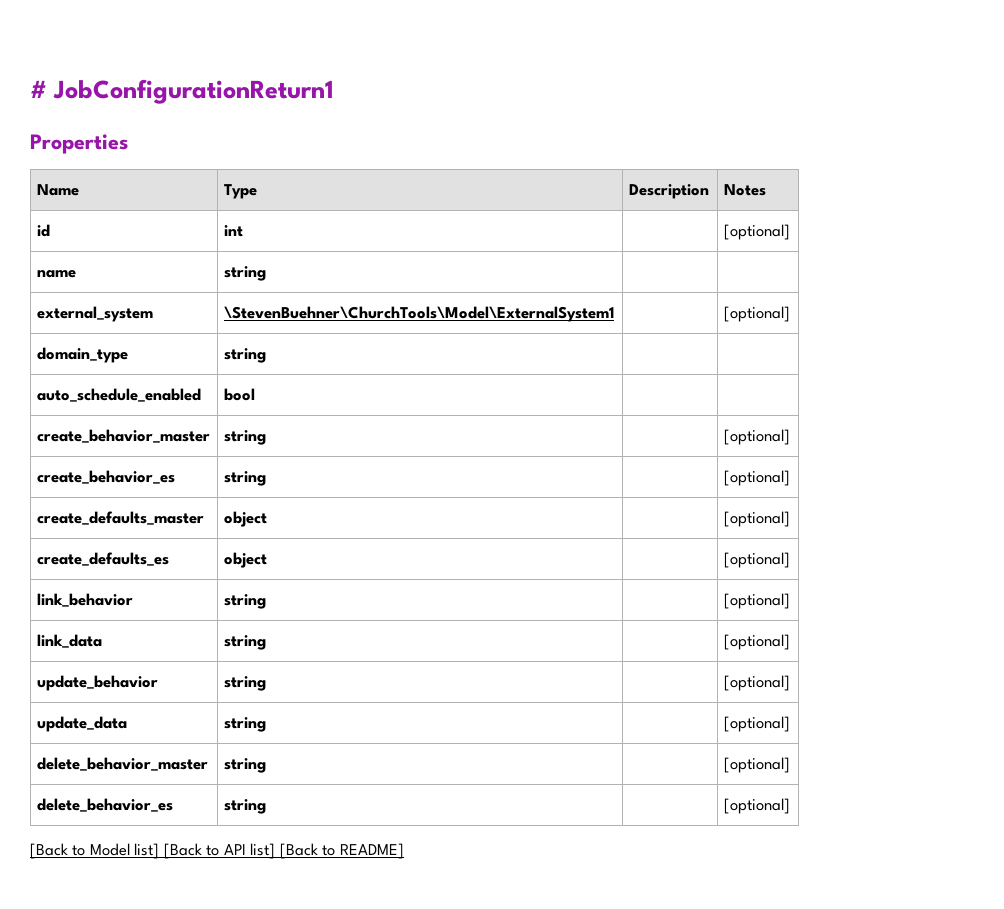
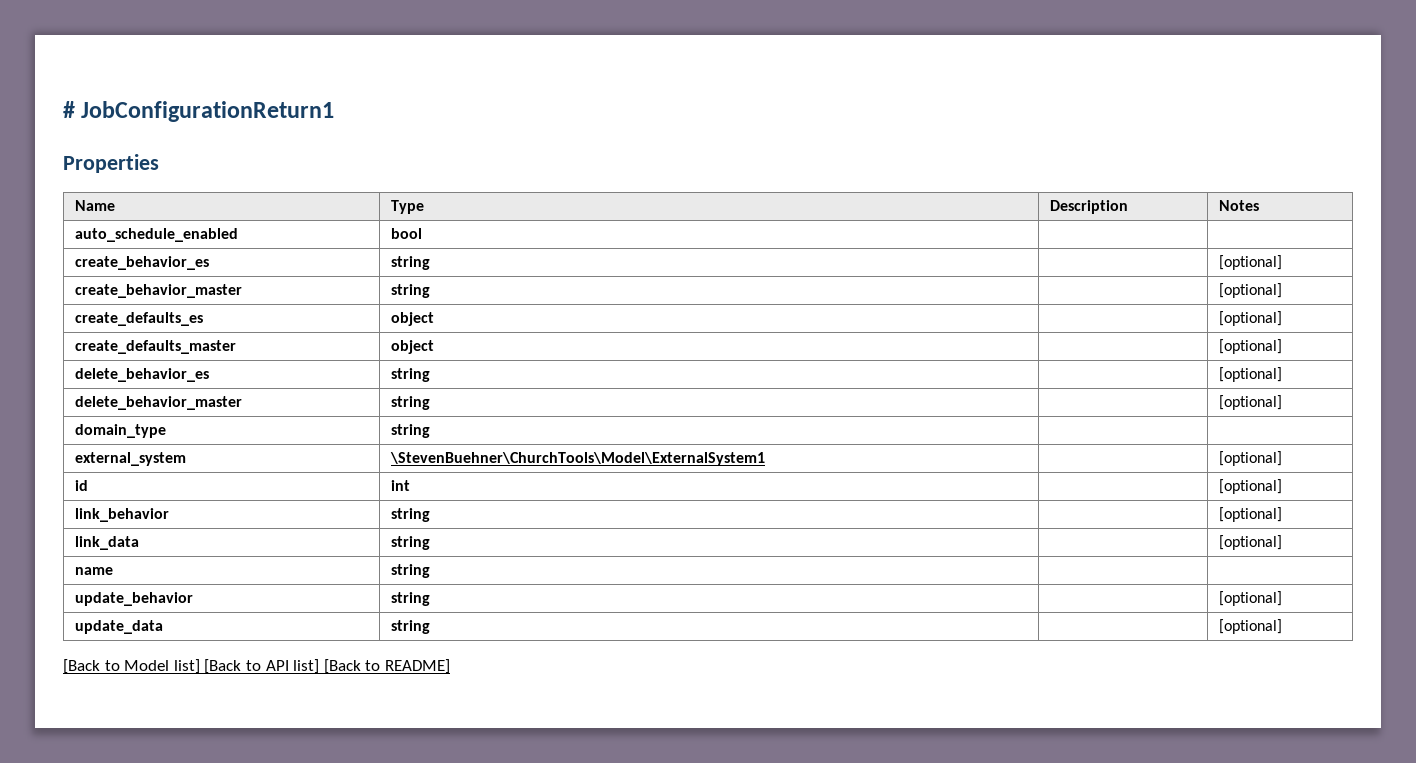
[36,224,50,237] [223,225,243,237] [723,224,790,240] [36,270,76,278] [223,266,266,281] [36,306,153,322] [223,306,614,322] [723,306,790,322] [36,347,128,363] [223,348,266,363] [36,388,201,402] [223,388,255,401] [36,429,210,443] [223,430,266,445] [723,429,790,445] [36,470,175,484] [223,471,266,486] [723,470,790,486] [36,511,204,525] [223,511,267,527] [723,511,790,527] [36,552,169,566] [223,552,267,568] id | int | | [optional] // name | string | | // external_system | \StevenBuehner\ChurchTools\Model\ExternalSystem1 | | [optional] // domain_type | string | | // auto_schedule_enabled | bool | | // create_behavior_master | string | | [optional] // create_behavior_es | string | | [optional] // create_defaults_master | object | | [optional] // create_defaults_es | object -> [74,228,238,242] [390,228,422,239] [74,256,209,270] [390,256,430,270] [1218,255,1282,270] [74,284,242,298] [390,284,430,298] [1218,283,1282,298] [74,312,203,326] [390,312,434,326] [1218,311,1282,326] [74,340,236,354] [390,340,434,354] [1218,339,1282,354] [74,368,209,382] [390,368,430,382] [1218,367,1282,382] [74,396,242,410] [390,396,430,410] [1218,395,1282,410] [74,424,166,438] [390,424,430,438] [74,452,186,466] [389,452,765,466] [1218,451,1282,466] [74,480,88,491] [390,480,410,491] auto_schedule_enabled | bool | | // create_behavior_es | string | | [optional] // create_behavior_master | string | | [optional] // create_defaults_es | object | | [optional] // create_defaults_master | object | | [optional] // delete_behavior_es | string | | [optional] // delete_behavior_master | string | | [optional] // domain_type | string | | // external_system | \StevenBuehner\ChurchTools\Model\ExternalSystem1 | | [optional] // id | int
(790, 642) none -> [74,567,113,575] [390,564,430,578] // name | string | |
[36,757,208,771] [223,758,266,773] [723,757,790,773] [36,798,173,812] [223,799,266,814] [723,798,790,814] // delete_behavior_master | string | | [optional] // delete_behavior_es | string | | [optional] -> (1282, 626) none

